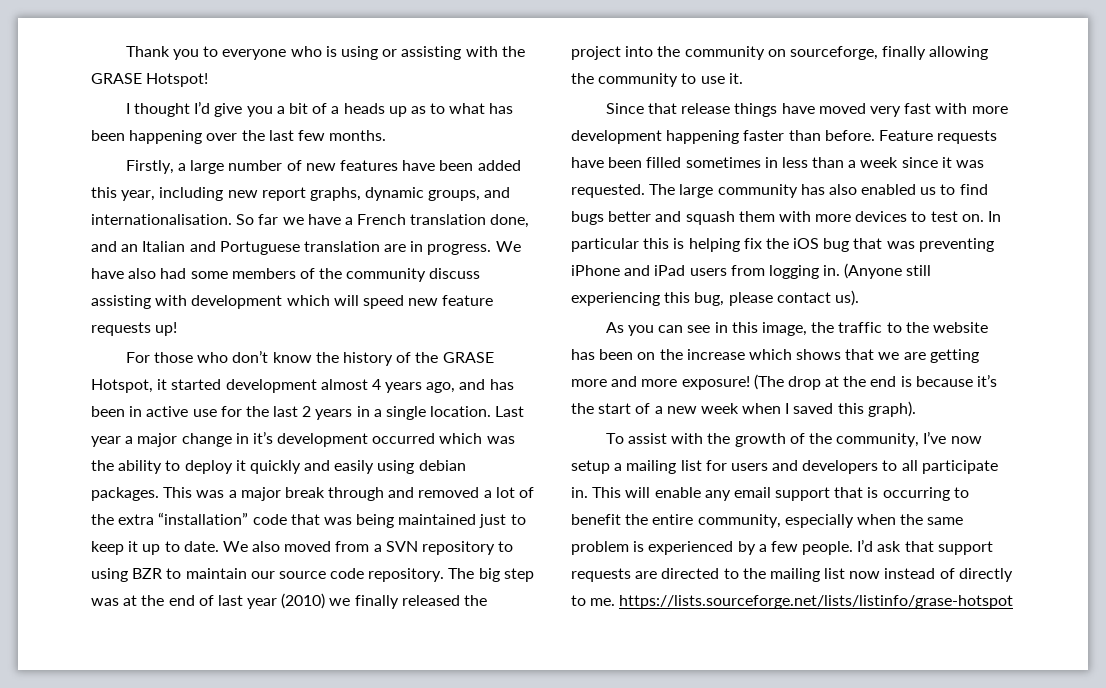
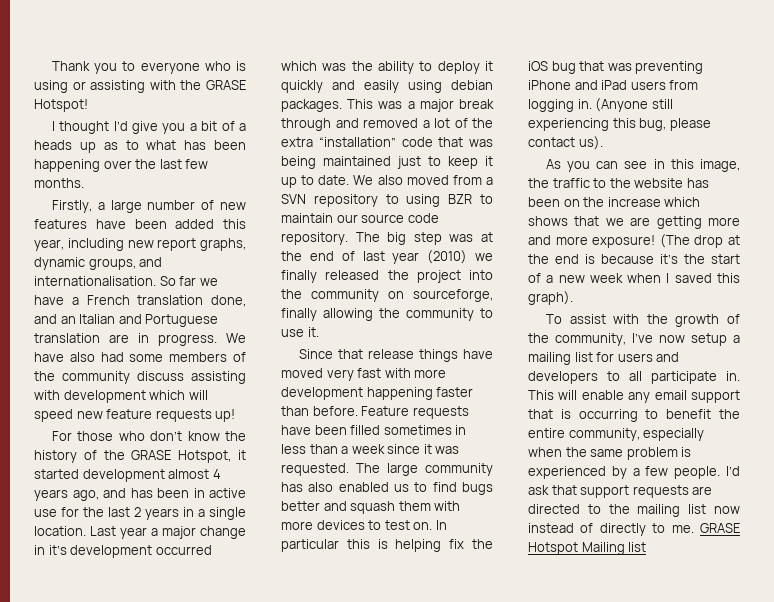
[619,595,1014,609] https://lists.sourceforge.net/lists/listinfo/grase-hotspot -> [700,523,740,533] [528,542,647,555] GRASE Hotspot Mailing list

